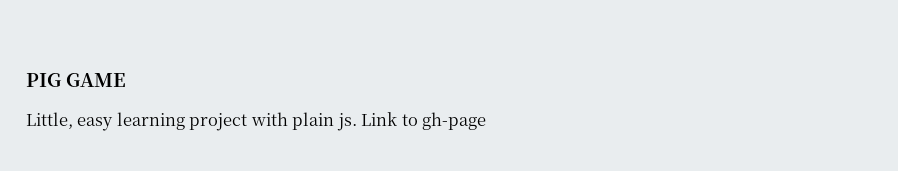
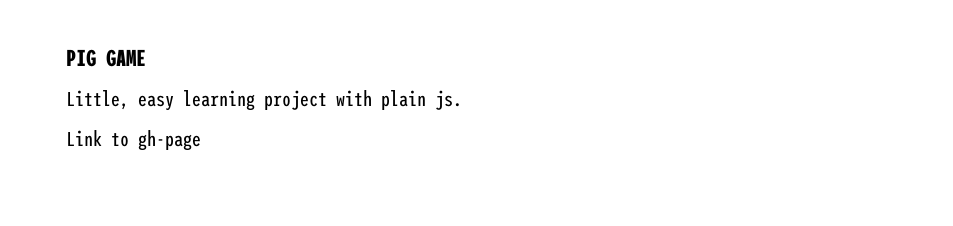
(357, 122) none -> (462, 100) //

